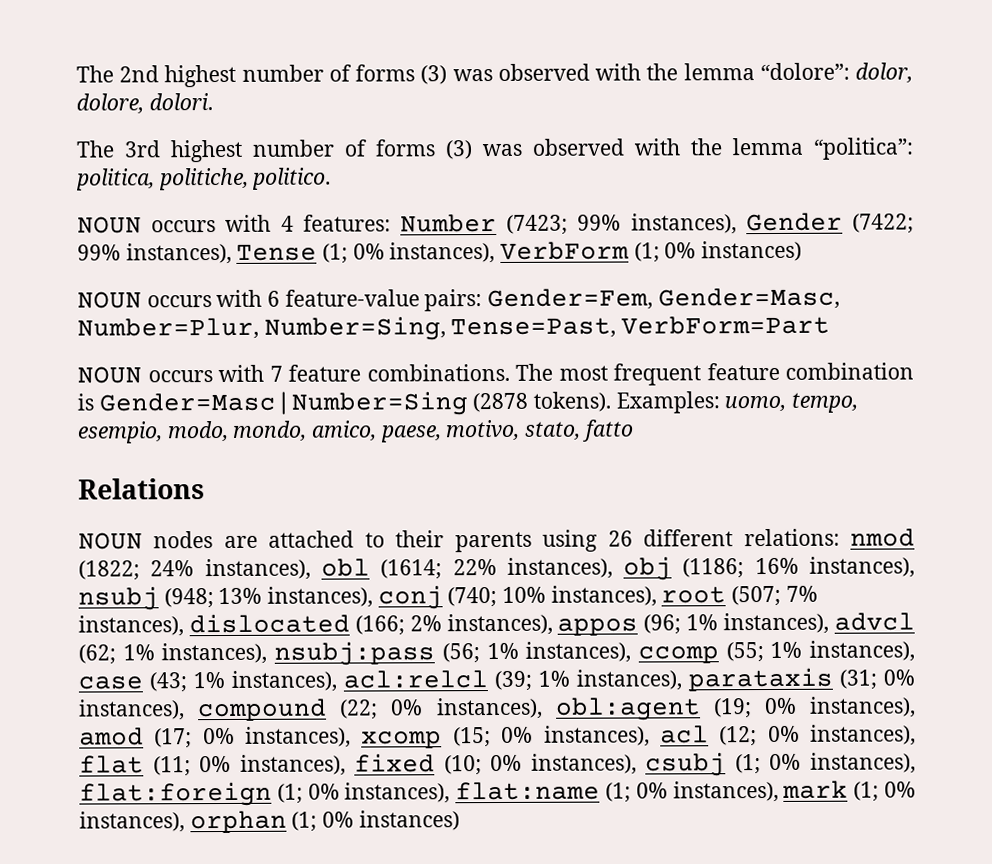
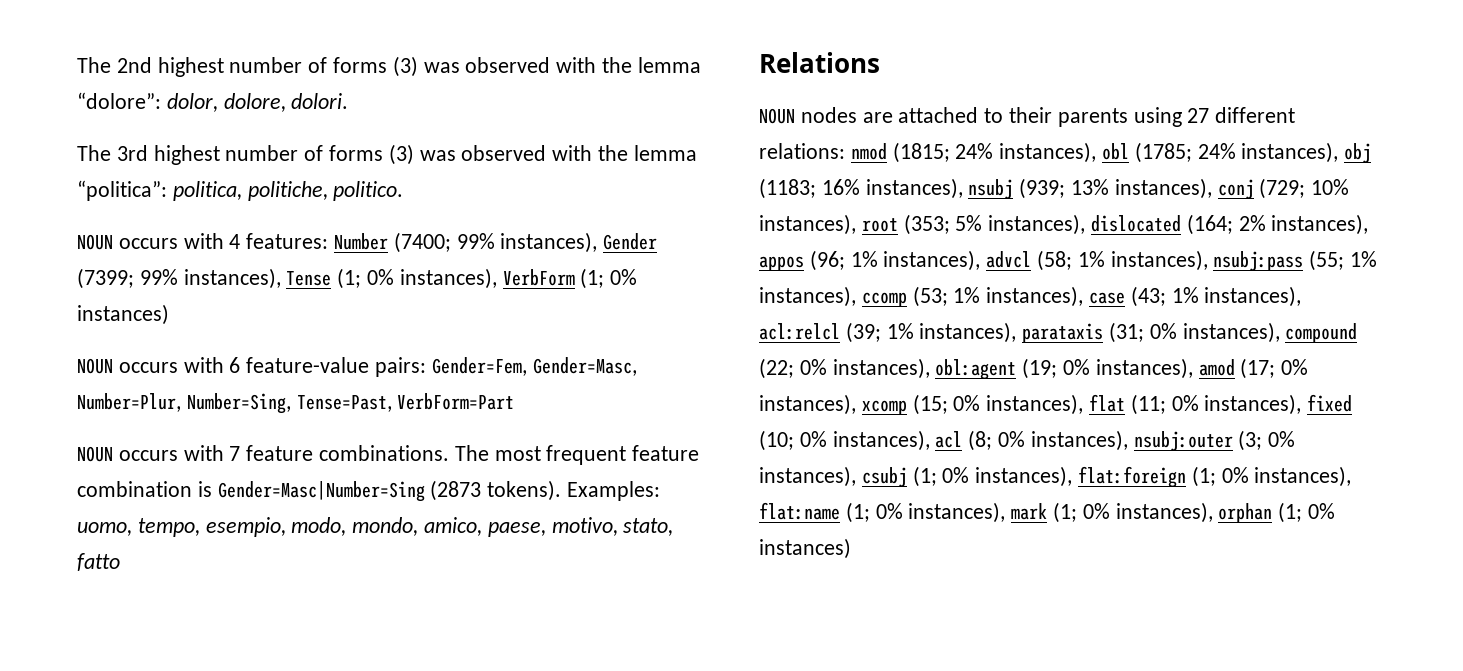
[506,214,569,235] (7423; -> [393,232,451,253] (7400;
[852,213,914,234] (7422; -> [77,268,134,289] (7399;
[472,392,529,413] (2878 -> [430,480,482,501] (2873
[607,530,633,547] 26 -> [1187,108,1210,123] 27
[78,560,140,581] (1822; -> [892,142,950,163] (1815;
[380,558,497,580] (1614; 22% -> [1134,142,1236,163] (1785; 24%
[682,558,745,579] (1186; -> [759,178,816,199] (1183;
[163,588,214,609] (948; -> [1019,178,1066,199] (939;
[447,586,498,608] (740; -> [1259,178,1306,199] (729;
[731,585,818,607] (507; 7% -> [903,214,983,235] (353; 5%
[354,615,405,636] (166; -> [1186,214,1233,235] (164;
[78,644,116,665] (62; -> [1037,250,1073,271] (58;
[441,643,480,664] (56; -> [1309,250,1345,271] (55;
[725,642,764,663] (55; -> [912,286,948,307] (53;
[659,724,917,747] acl (12; 0% instances), -> (1084, 404) none
(637, 764) none -> [935,430,1296,451] [759,466,856,487] acl (8; 0% instances), nsubj:outer (3; 0% instances),

